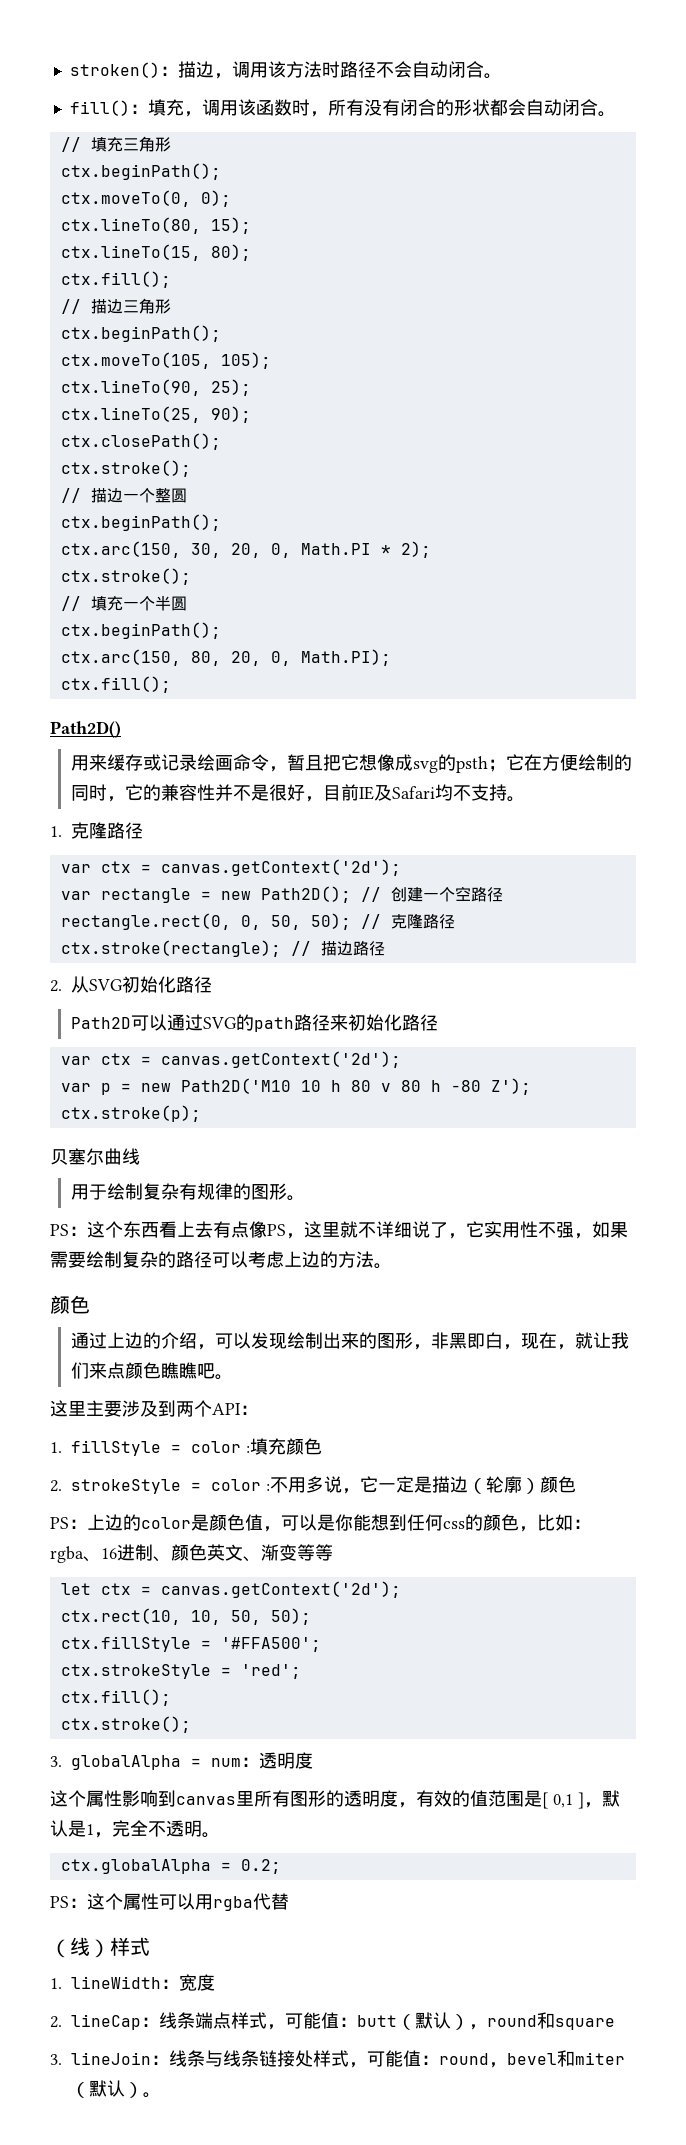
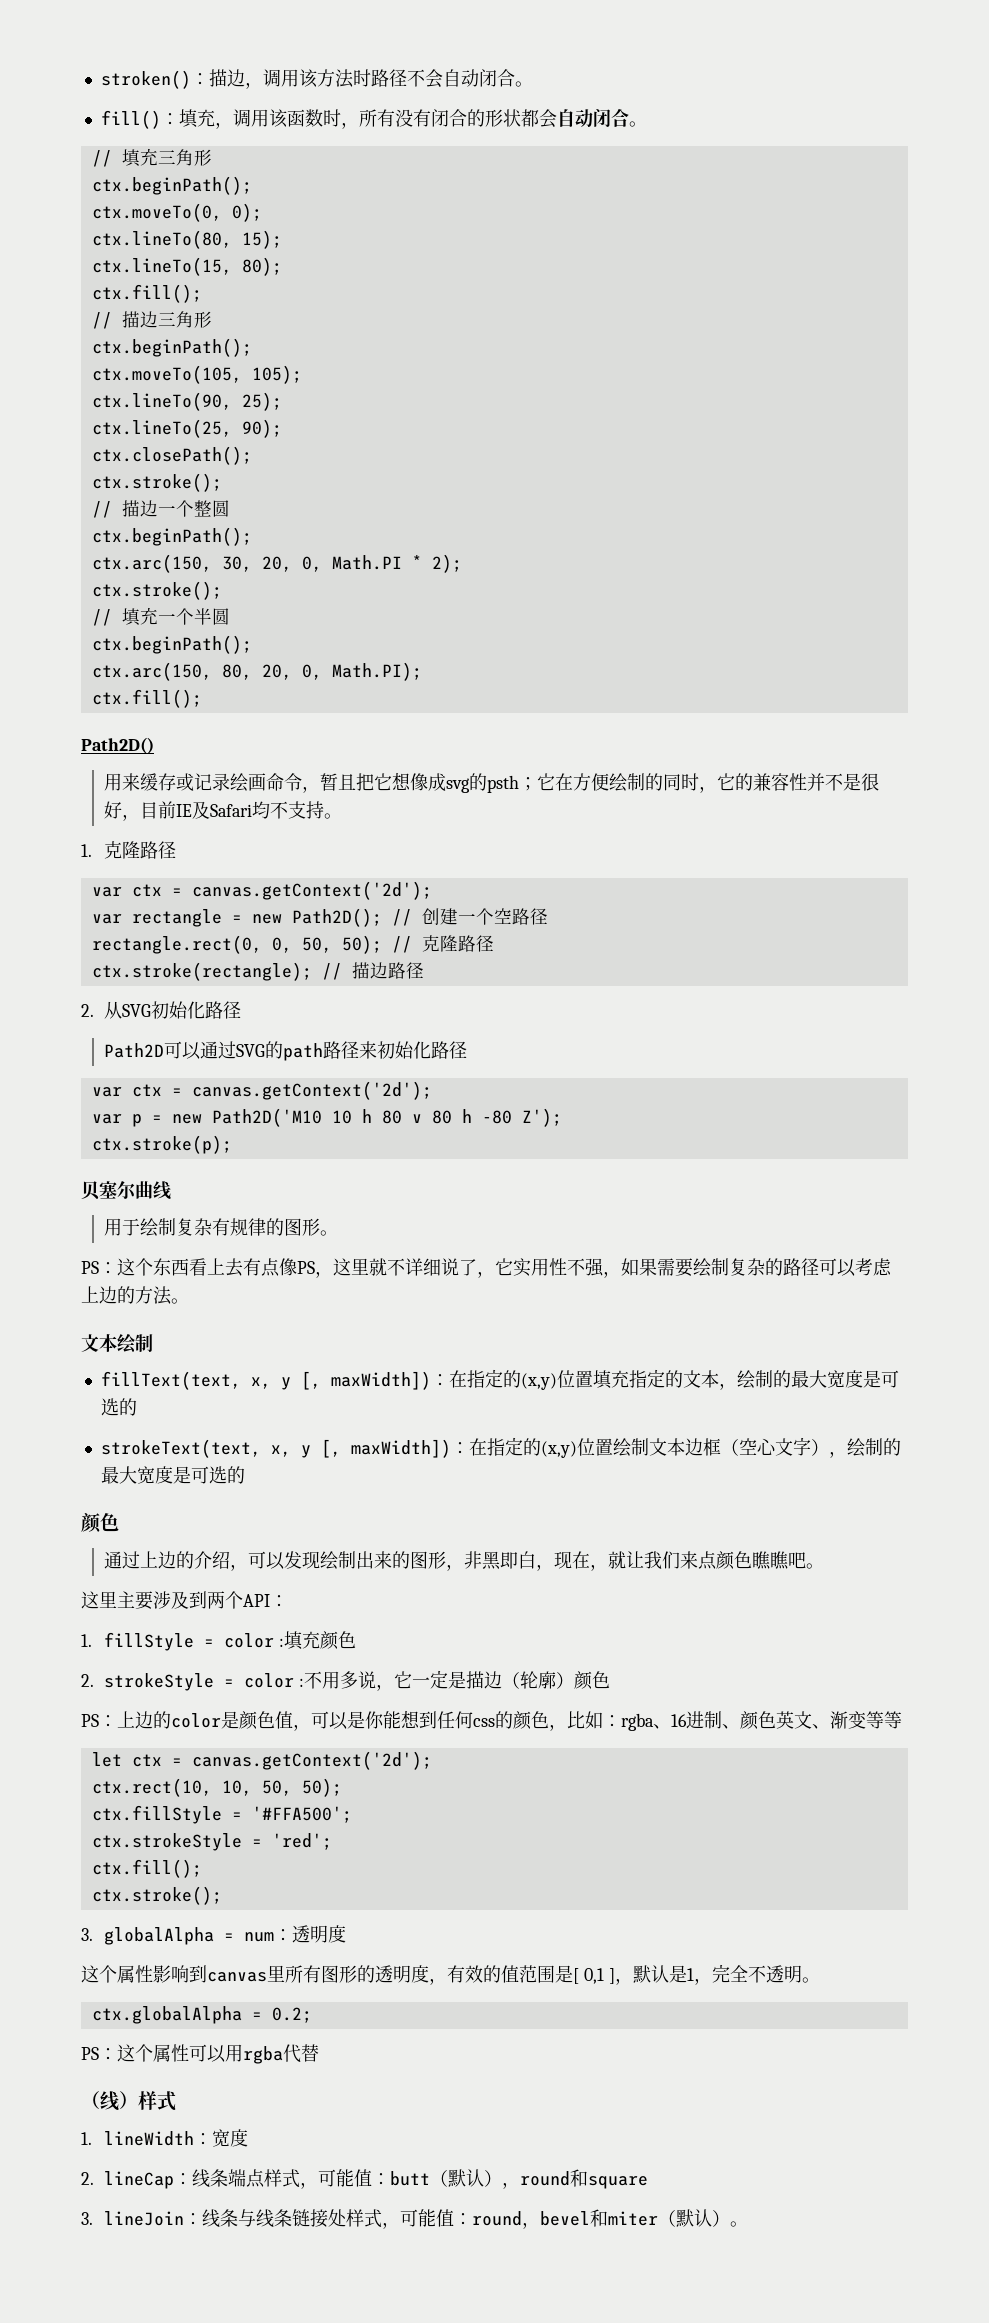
(392, 1266) none -> [81,1333,153,1354] [100,1369,899,1390] [100,1398,137,1416] [100,1437,901,1458] [100,1466,245,1484] // 文本绘制 // fillText(text, x, y [, maxWidth])：在指定的(x,y)位置填充指定的文本，绘制的最大宽度是可选的 // strokeText(text, x, y [, maxWidth])：在指定的(x,y)位置绘制文本边框（空心文字），绘制的最大宽度是可选的

